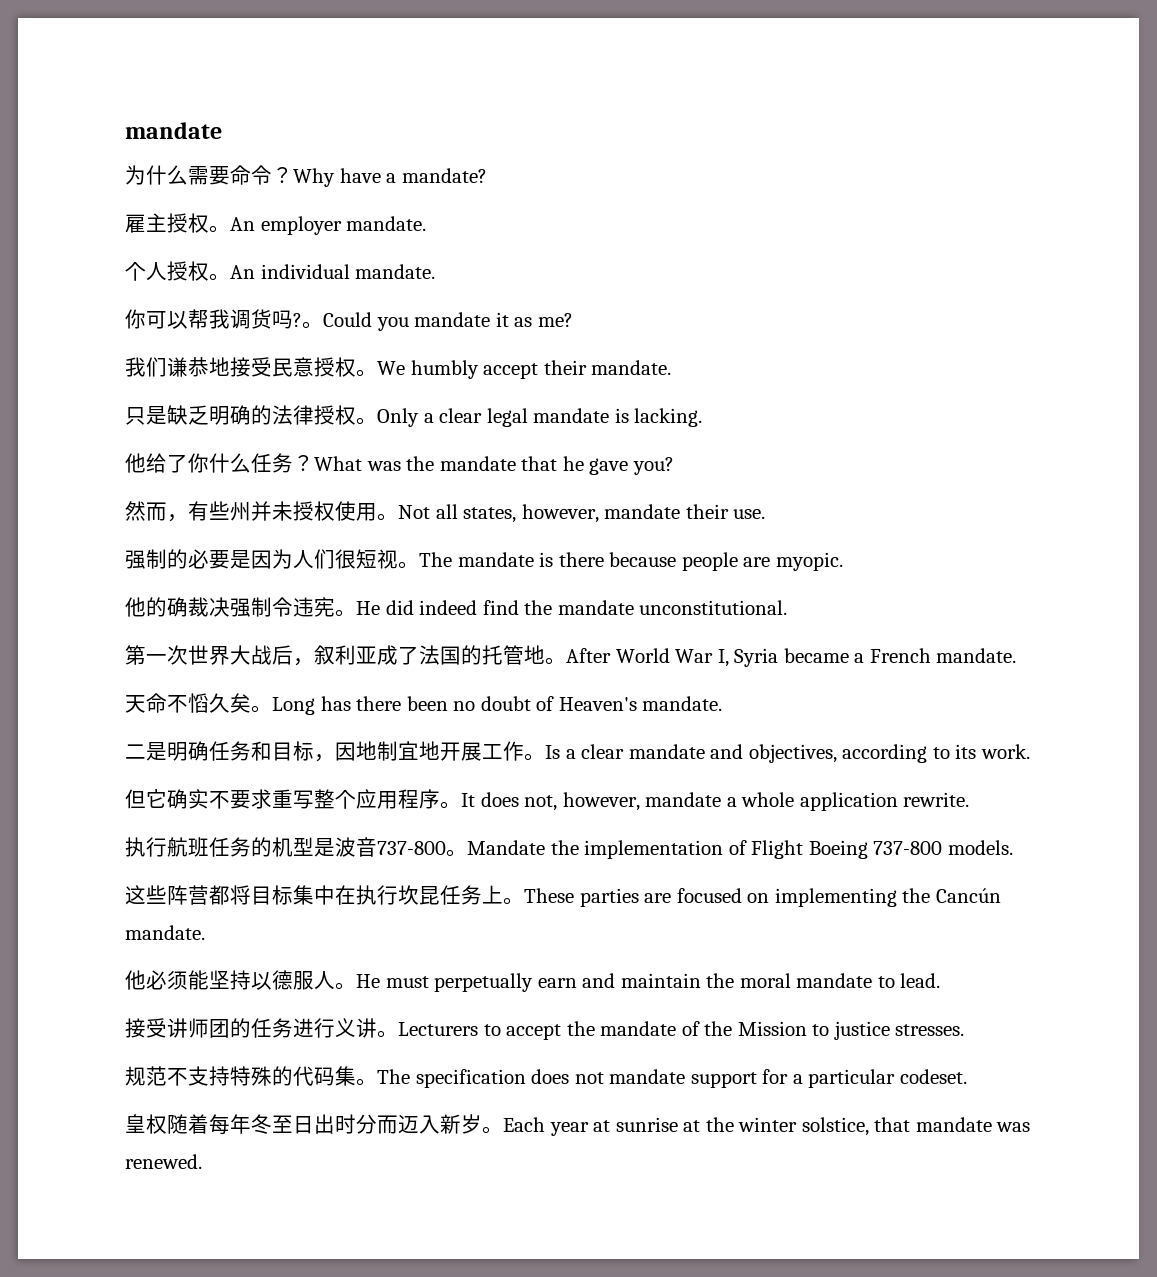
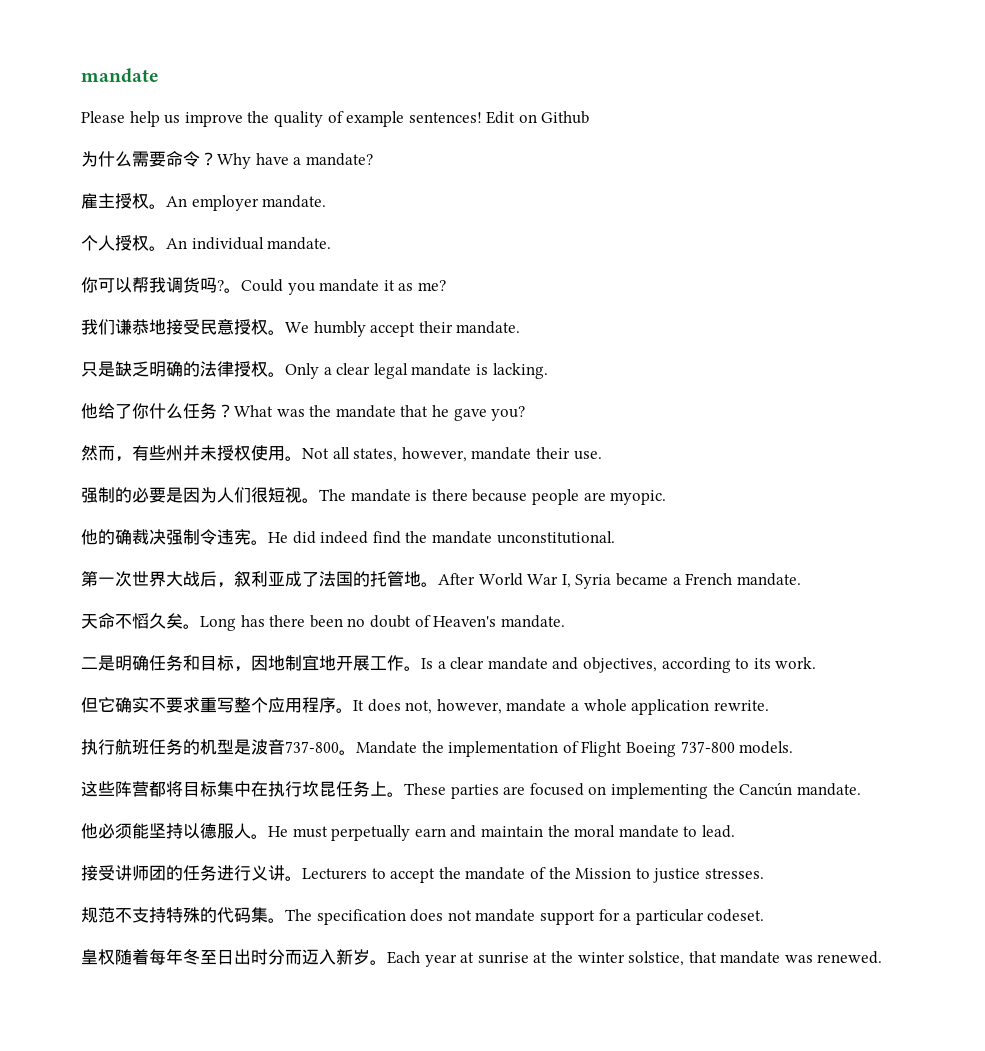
[125,122,222,139] mandate -> [81,68,159,83] [81,111,590,127] mandate // Please help us improve the quality of example sentences! Edit on Github

